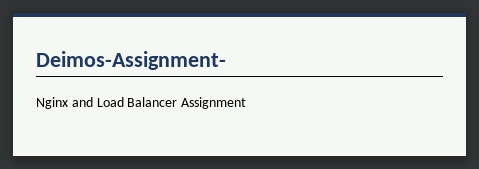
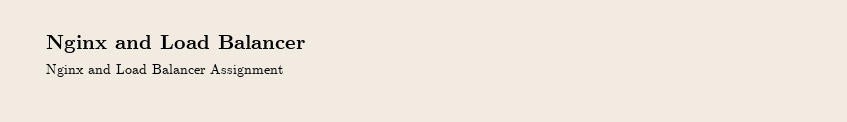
[36,51,226,70] Deimos-Assignment- -> [46,35,305,53] Nginx and Load Balancer

